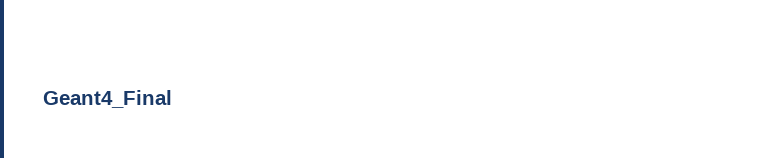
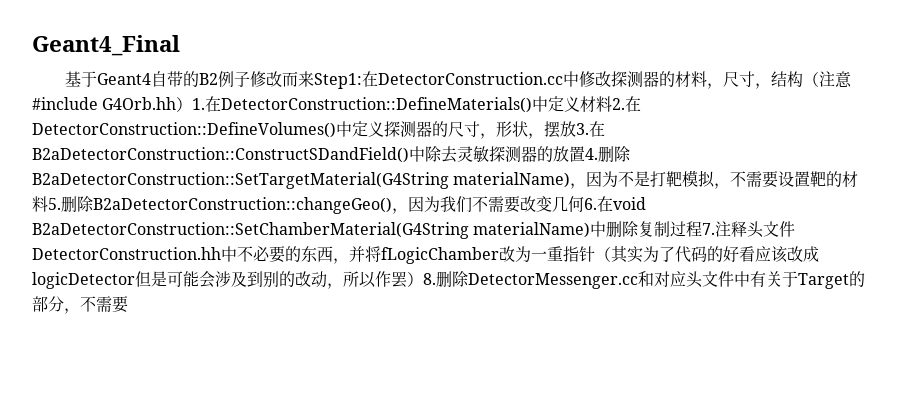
(172, 99) none -> [64,71,852,89] [32,96,642,113] [32,121,605,139] [32,146,631,163] [32,170,859,189] [32,196,646,214] [32,221,796,239] [32,246,819,264] [32,271,865,289] [32,296,128,314] // 基于Geant4自带的B2例子修改而来Step1:在DetectorConstruction.cc中修改探测器的材料，尺寸，结构（注意#include G4Orb.hh）1.在DetectorConstruction::DefineMaterials()中定义材料2.在DetectorConstruction::DefineVolumes()中定义探测器的尺寸，形状，摆放3.在B2aDetectorConstruction::ConstructSDandField()中除去灵敏探测器的放置4.删除B2aDetectorConstruction::SetTargetMaterial(G4String materialName)，因为不是打靶模拟，不需要设置靶的材料5.删除B2aDetectorConstruction::changeGeo()，因为我们不需要改变几何6.在void B2aDetectorConstruction::SetChamberMaterial(G4String materialName)中删除复制过程7.注释头文件DetectorConstruction.hh中不必要的东西，并将fLogicChamber改为一重指针（其实为了代码的好看应该改成logicDetector但是可能会涉及到别的改动，所以作罢）8.删除DetectorMessenger.cc和对应头文件中有关于Target的部分，不需要

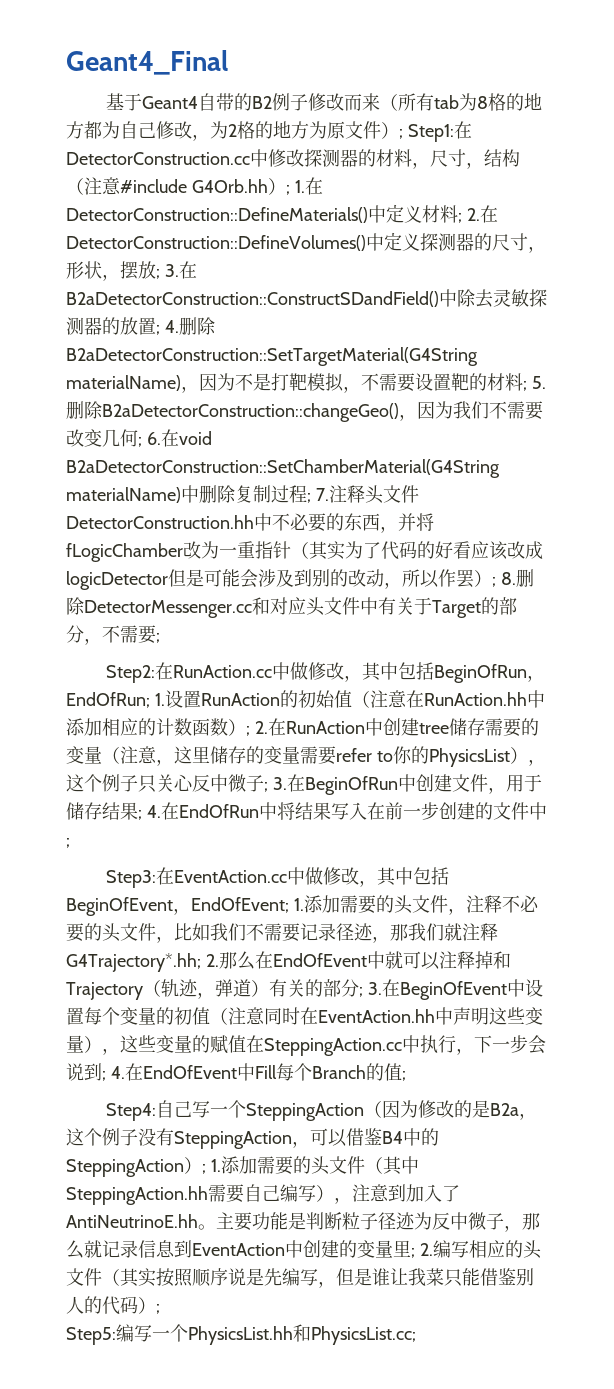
(314, 79) none -> [380,93,543,111] [66,121,403,141] （所有tab为8格的地方都为自己修改，为2格的地方为原文件）;
(193, 104) none -> [285,185,290,195] ;
(613, 104) none -> [458,213,462,223] ;
(576, 129) none -> [156,269,160,279] ;
(585, 154) none -> [156,325,160,335] ;
(48, 204) none -> [523,381,527,391] ;
(584, 204) none -> [138,437,142,447] ;
(703, 229) none -> [307,493,311,503] ;
(423, 279) none -> [492,577,496,587] ;
(128, 304) none -> [156,633,160,643] [106,662,546,683] [66,690,545,708] [66,718,539,737] [66,746,546,767] [66,774,542,795] [66,802,547,820] [66,838,70,848] [106,867,450,888] [66,895,539,916] [66,923,498,943] [66,951,511,972] [66,979,543,1000] [66,1007,543,1025] [66,1035,546,1056] [66,1063,406,1081] [106,1100,538,1121] [66,1128,439,1149] [66,1156,419,1177] [66,1184,460,1205] [66,1212,540,1232] [66,1240,542,1259] [66,1268,534,1288] [66,1296,160,1315] [66,1324,416,1345] ; // Step2:在RunAction.cc中做修改，其中包括BeginOfRun，EndOfRun; 1.设置RunAction的初始值（注意在RunAction.hh中添加相应的计数函数）; 2.在RunAction中创建tree储存需要的变量（注意，这里储存的变量需要refer to你的PhysicsList），这个例子只关心反中微子; 3.在BeginOfRun中创建文件，用于储存结果; 4.在EndOfRun中将结果写入在前一步创建的文件中; // Step3:在EventAction.cc中做修改，其中包括BeginOfEvent，EndOfEvent; 1.添加需要的头文件，注释不必要的头文件，比如我们不需要记录径迹，那我们就注释G4Trajectory*.hh; 2.那么在EndOfEvent中就可以注释掉和Trajectory（轨迹，弹道）有关的部分; 3.在BeginOfEvent中设置每个变量的初值（注意同时在EventAction.hh中声明这些变量），这些变量的赋值在SteppingAction.cc中执行，下一步会说到; 4.在EndOfEvent中Fill每个Branch的值; // Step4:自己写一个SteppingAction（因为修改的是B2a，这个例子没有SteppingAction，可以借鉴B4中的SteppingAction）; 1.添加需要的头文件（其中SteppingAction.hh需要自己编写），注意到加入了AntiNeutrinoE.hh。主要功能是判断粒子径迹为反中微子，那么就记录信息到EventAction中创建的变量里; 2.编写相应的头文件（其实按照顺序说是先编写，但是谁让我菜只能借鉴别人的代码）; // Step5:编写一个PhysicsList.hh和PhysicsList.cc;

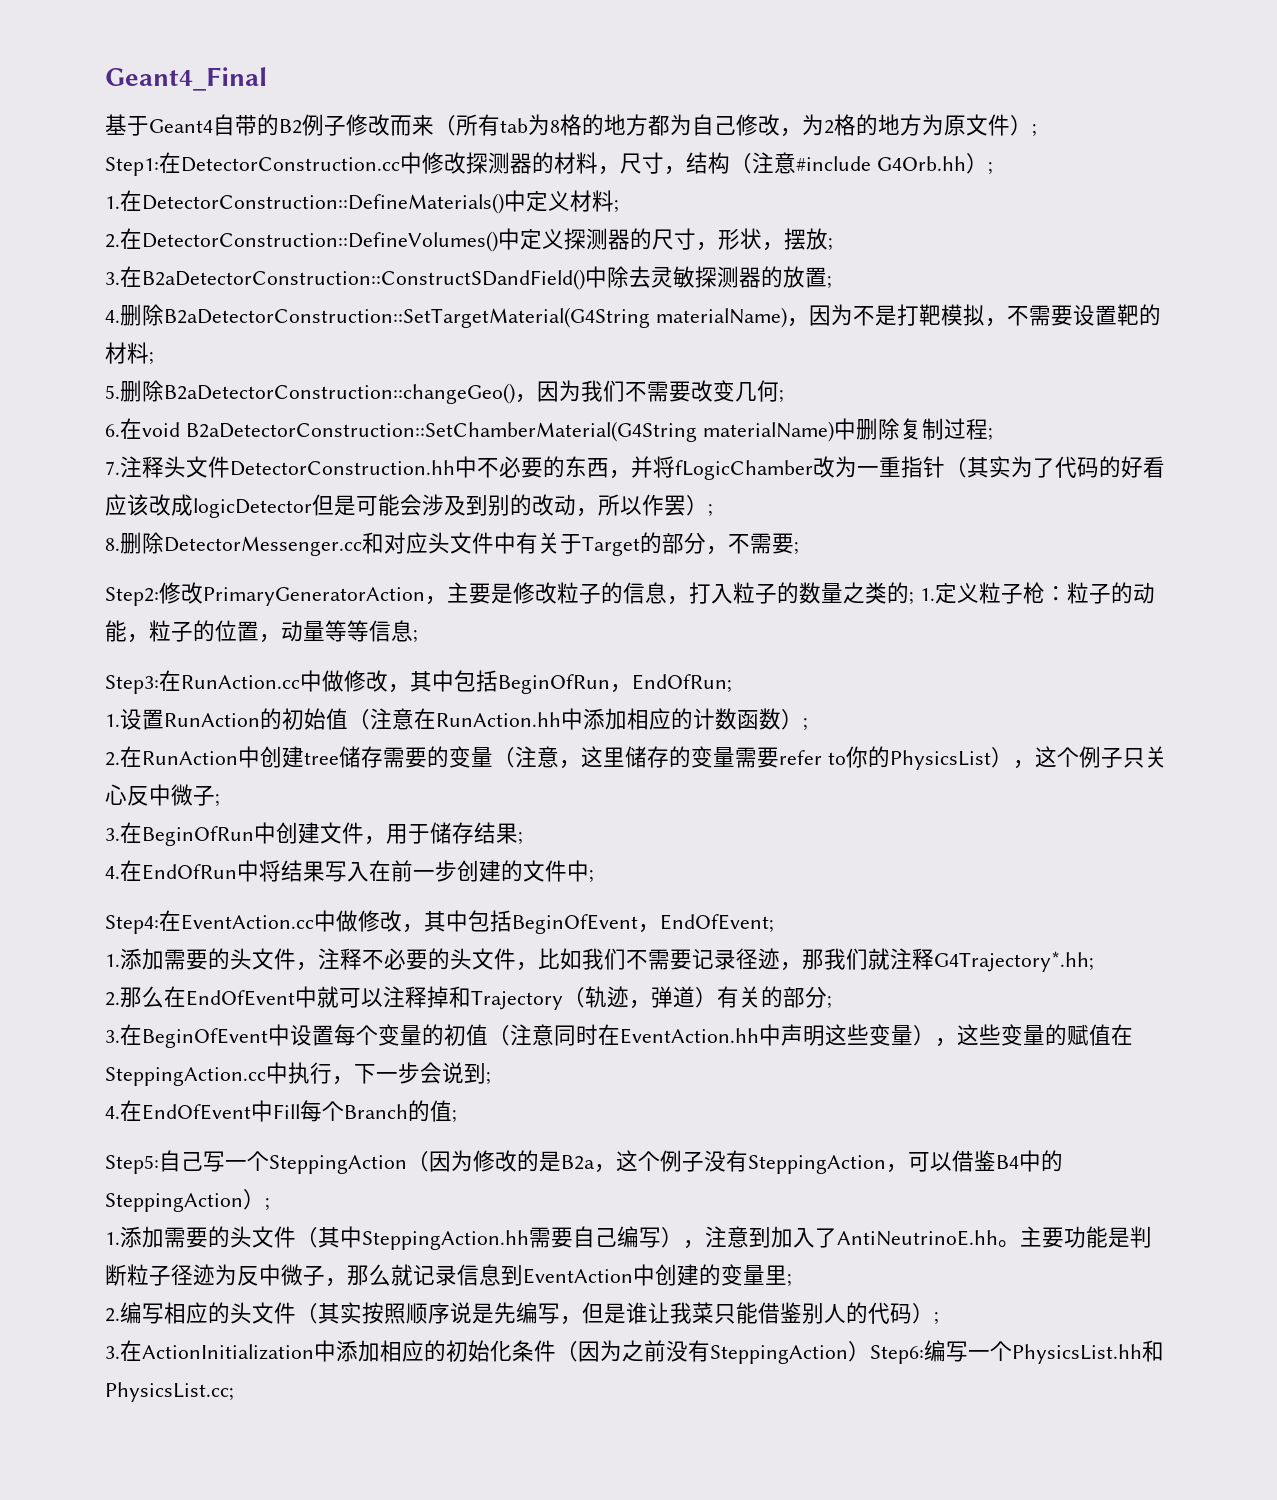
(403, 134) none -> (1037, 130) //
(290, 190) none -> (993, 168) //
(462, 218) none -> (619, 206) //
(160, 274) none -> (833, 244) //
(160, 330) none -> (832, 282) //
(527, 386) none -> (154, 358) //
(142, 442) none -> (784, 396) //
(311, 498) none -> (993, 434) //
(496, 582) none -> (713, 510) //
(156, 674) none -> [159,582,1155,606] [105,620,418,643] [105,675,159,694] 修改PrimaryGeneratorAction，主要是修改粒子的信息，打入粒子的数量之类的; 1.定义粒子枪：粒子的动能，粒子的位置，动量等等信息; // Step3:
(150, 700) none -> (732, 683) //
(250, 731) none -> (808, 724) //
(268, 787) none -> (220, 800) //
(142, 815) none -> (523, 838) //
[106,870,157,888] Step3: -> [105,915,159,934] Step4:
(289, 905) none -> (774, 923) //
(201, 962) none -> (1094, 961) //
(363, 992) none -> (832, 1002) //
(106, 1076) none -> (491, 1078) //
[106,1103,157,1121] Step4: -> [105,1155,159,1174] Step5:
(206, 1169) none -> (270, 1204) //
(415, 1253) none -> (792, 1280) //
[66,1327,116,1345] Step5: -> [105,1340,924,1364] 3.在ActionInitialization中添加相应的初始化条件（因为之前没有SteppingAction）Step6:

